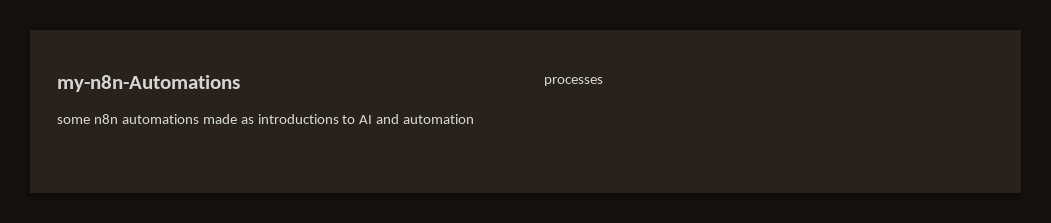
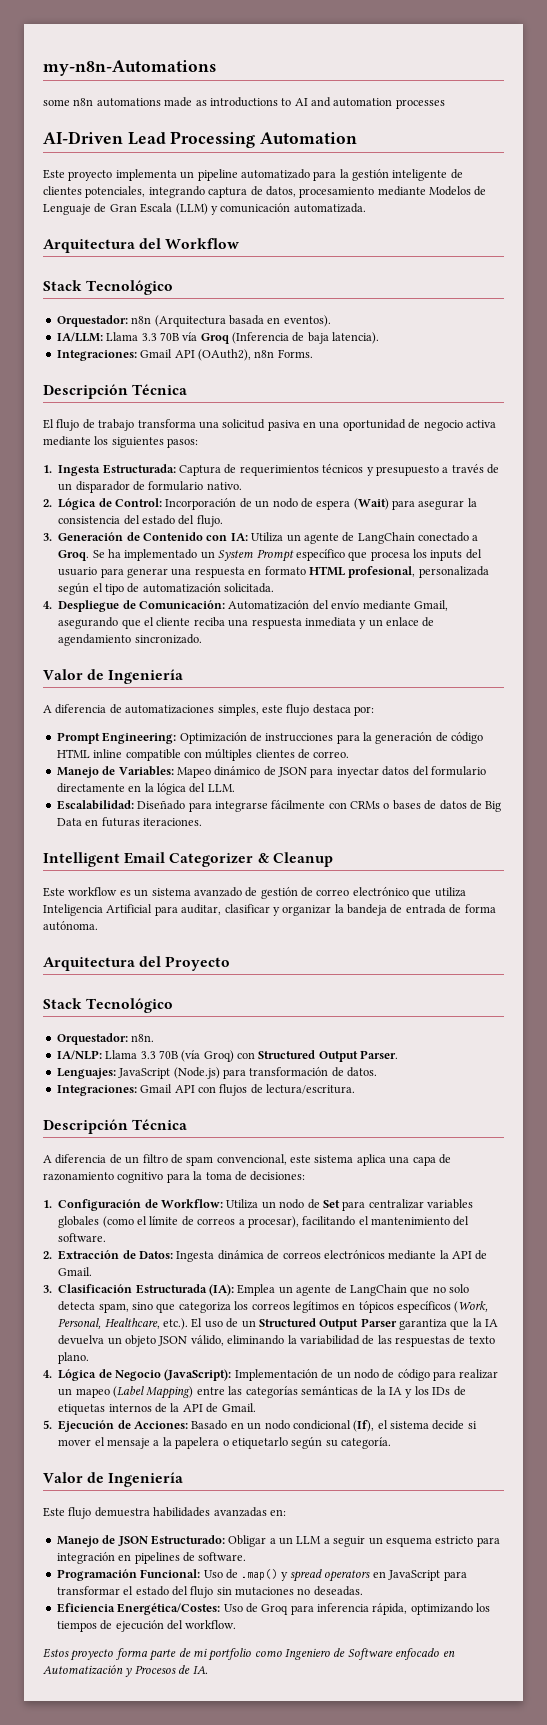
(603, 81) none -> [43,131,358,148] [43,169,463,181] [43,186,487,198] [43,203,366,215] [43,238,240,253] [43,280,174,295] [56,315,331,327] [56,332,380,344] [56,349,313,361] [43,384,188,399] [43,419,496,431] [43,436,199,448] [43,464,499,476] [58,481,242,493] [43,498,477,510] [58,515,223,527] [43,532,479,544] [58,549,482,562] [58,566,489,578] [58,582,275,595] [43,600,448,612] [58,617,435,629] [58,634,202,646] [43,669,184,684] [43,704,374,716] [56,732,484,744] [56,748,350,761] [56,766,486,778] [56,783,235,795] [56,800,502,812] [56,817,202,827] [43,852,333,867] [43,887,466,899] [43,904,496,916] [43,921,98,931] [43,956,231,971] [43,998,174,1013] [56,1033,155,1045] [56,1050,399,1062] [56,1067,377,1079] [56,1084,355,1096] [43,1119,188,1134] [43,1154,451,1166] [43,1171,306,1183] [43,1199,473,1211] [58,1216,470,1228] [58,1233,107,1242] [43,1250,488,1262] [58,1267,93,1276] [43,1284,469,1296] [58,1301,489,1313] [58,1318,499,1330] [58,1335,495,1347] [58,1352,90,1364] [43,1369,499,1381] [58,1386,466,1399] [58,1403,256,1415] [43,1420,477,1432] [58,1436,391,1449] [43,1472,184,1487] [43,1507,286,1519] [56,1535,500,1547] [56,1552,247,1564] [56,1569,467,1582] [56,1586,363,1598] [56,1603,491,1615] [56,1620,237,1632] [43,1648,455,1661] [43,1665,208,1677] // AI-Driven Lead Processing Automation // Este proyecto implementa un pipeline automatizado para la gestión inteligente de clientes potenciales, integrando captura de datos, procesamiento mediante Modelos de Lenguaje de Gran Escala (LLM) y comunicación automatizada. // Arquitectura del Workflow // Stack Tecnológico // Orquestador: n8n (Arquitectura basada en eventos). // IA/LLM: Llama 3.3 70B vía Groq (Inferencia de baja latencia). // Integraciones: Gmail API (OAuth2), n8n Forms. // Descripción Técnica // El flujo de trabajo transforma una solicitud pasiva en una oportunidad de negocio activa mediante los siguientes pasos: // 1. Ingesta Estructurada: Captura de requerimientos técnicos y presupuesto a través de un disparador de formulario nativo. // 2. Lógica de Control: Incorporación de un nodo de espera (Wait) para asegurar la consistencia del estado del flujo. // 3. Generación de Contenido con IA: Utiliza un agente de LangChain conectado a Groq. Se ha implementado un System Prompt específico que procesa los inputs del usuario para generar una respuesta en formato HTML profesional, personalizada según el tipo de automatización solicitada. // 4. Despliegue de Comunicación: Automatización del envío mediante Gmail, asegurando que el cliente reciba una respuesta inmediata y un enlace de agendamiento sincronizado. // Valor de Ingeniería // A diferencia de automatizaciones simples, este flujo destaca por: // Prompt Engineering: Optimización de instrucciones para la generación de código HTML inline compatible con múltiples clientes de correo. // Manejo de Variables: Mapeo dinámico de JSON para inyectar datos del formulario directamente en la lógica del LLM. // Escalabilidad: Diseñado para integrarse fácilmente con CRMs o bases de datos de Big Data en futuras iteraciones. // Intelligent Email Categorizer & Cleanup // Este workflow es un sistema avanzado de gestión de correo electrónico que utiliza Inteligencia Artificial para auditar, clasificar y organizar la bandeja de entrada de forma autónoma. // Arquitectura del Proyecto // Stack Tecnológico // Orquestador: n8n. // IA/NLP: Llama 3.3 70B (vía Groq) con Structured Output Parser. // Lenguajes: JavaScript (Node.js) para transformación de datos. // Integraciones: Gmail API con flujos de lectura/escritura. // Descripción Técnica // A diferencia de un filtro de spam convencional, este sistema aplica una capa de razonamiento cognitivo para la toma de decisiones: // 1. Configuración de Workflow: Utiliza un nodo de Set para centralizar variables globales (como el límite de correos a procesar), facilitando el mantenimiento del software. // 2. Extracción de Datos: Ingesta dinámica de correos electrónicos mediante la API de Gmail. // 3. Clasificación Estructurada (IA): Emplea un agente de LangChain que no solo detecta spam, sino que categoriza los correos legítimos en tópicos específicos (Work, Personal, Healthcare, etc.). El uso de un Structured Output Parser garantiza que la IA devuelva un objeto JSON válido, eliminando la variabilidad de las respuestas de texto plano. // 4. Lógica de Negocio (JavaScript): Implementación de un nodo de código para realizar un mapeo (Label Mapping) entre las categorías semánticas de la IA y los IDs de etiquetas internos de la API de Gmail. // 5. Ejecución de Acciones: Basado en un nodo condicional (If), el sistema decide si mover el mensaje a la papelera o etiquetarlo según su categoría. // Valor de Ingeniería // Este flujo demuestra habilidades avanzadas en: // Manejo de JSON Estructurado: Obligar a un LLM a seguir un esquema estricto para integración en pipelines de software. // Programación Funcional: Uso de .map() y spread operators en JavaScript para transformar el estado del flujo sin mutaciones no deseadas. // Eficiencia Energética/Costes: Uso de Groq para inferencia rápida, optimizando los tiempos de ejecución del workflow. // Estos proyecto forma parte de mi portfolio como Ingeniero de Software enfocado en Automatización y Procesos de IA.

